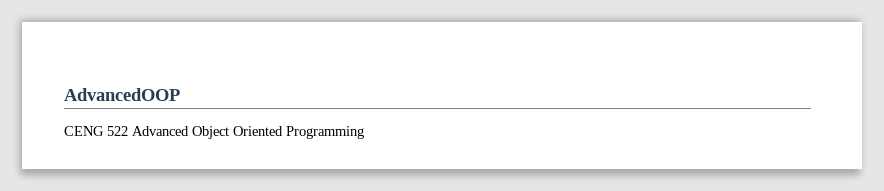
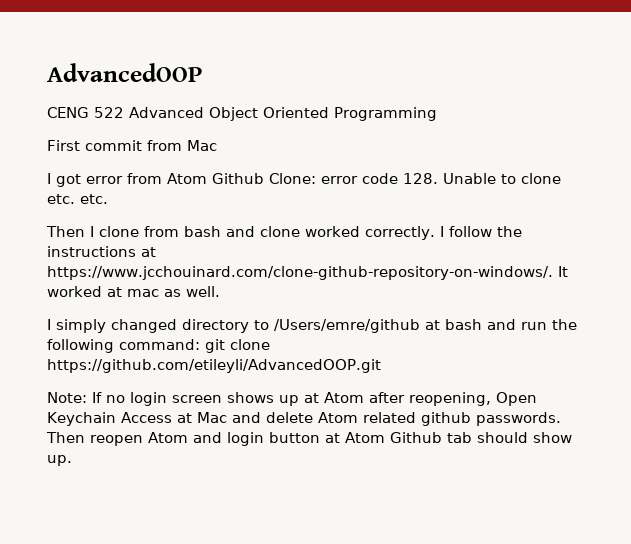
(364, 132) none -> [47,140,217,151] [47,173,561,187] [47,194,108,204] [46,226,522,240] [47,246,156,257] [47,266,568,280] [47,286,220,297] [47,319,577,333] [47,339,270,353] [47,359,381,373] [47,392,537,406] [47,412,561,426] [46,432,572,446] [47,455,72,466] // First commit from Mac // I got error from Atom Github Clone: error code 128. Unable to clone etc. etc. // Then I clone from bash and clone worked correctly. I follow the instructions at https://www.jcchouinard.com/clone-github-repository-on-windows/. It worked at mac as well. // I simply changed directory to /Users/emre/github at bash and run the following command: git clone https://github.com/etileyli/AdvancedOOP.git // Note: If no login screen shows up at Atom after reopening, Open Keychain Access at Mac and delete Atom related github passwords. Then reopen Atom and login button at Atom Github tab should show up.

